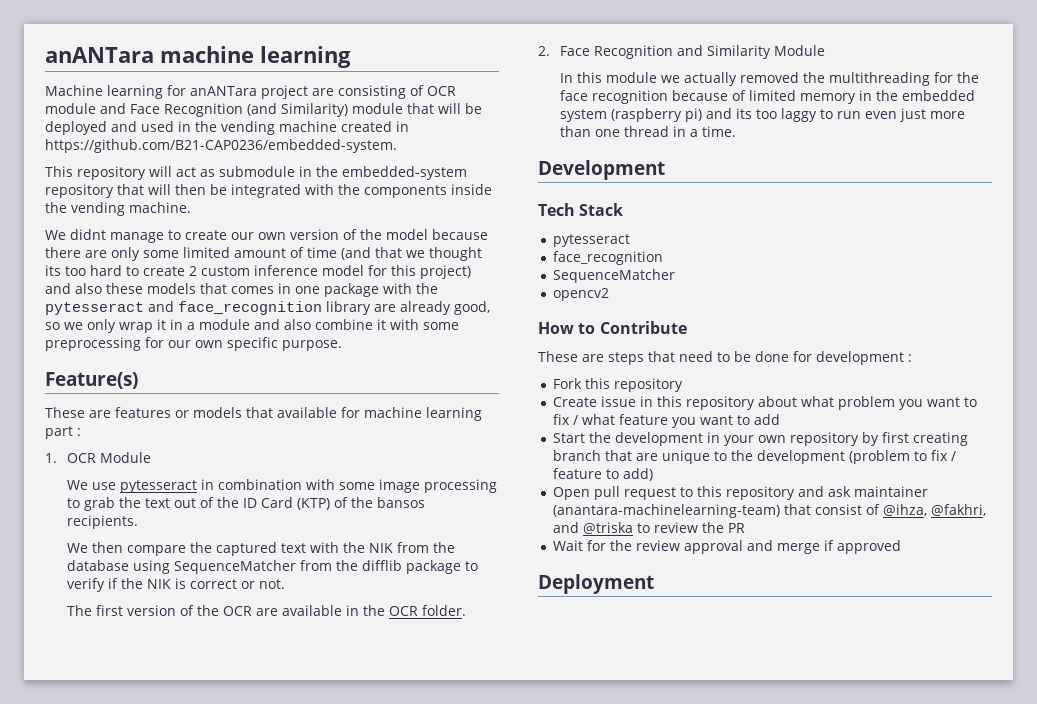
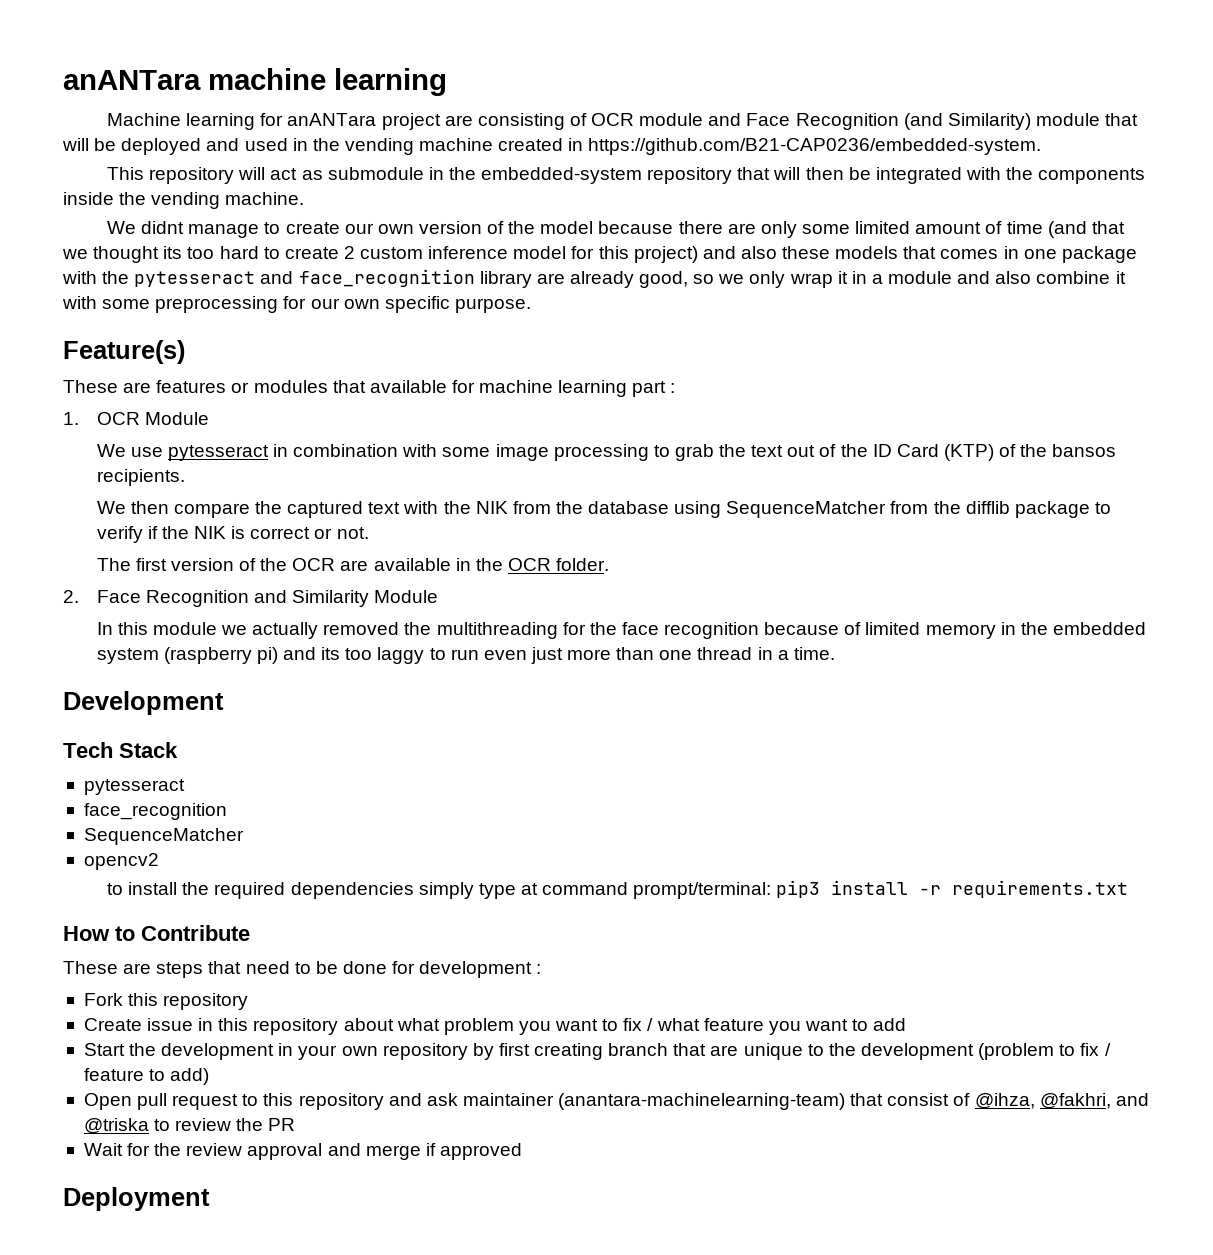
[193,407,242,418] models -> [253,380,328,393] modules
(610, 294) none -> [107,880,1129,899] // to install the required dependencies simply type at command prompt/terminal: pip3 install -r requirements.txt

